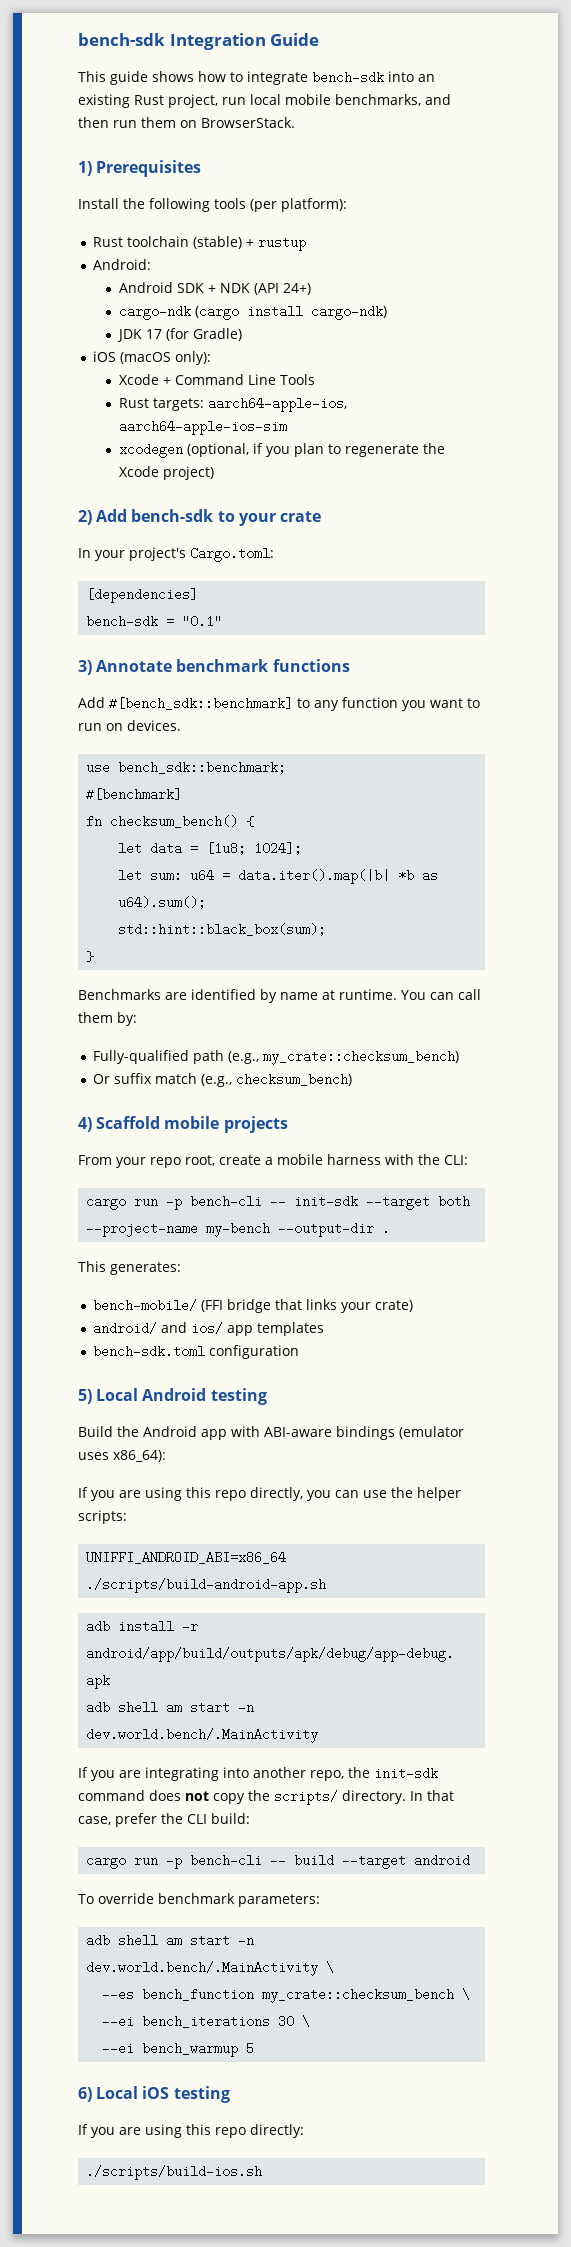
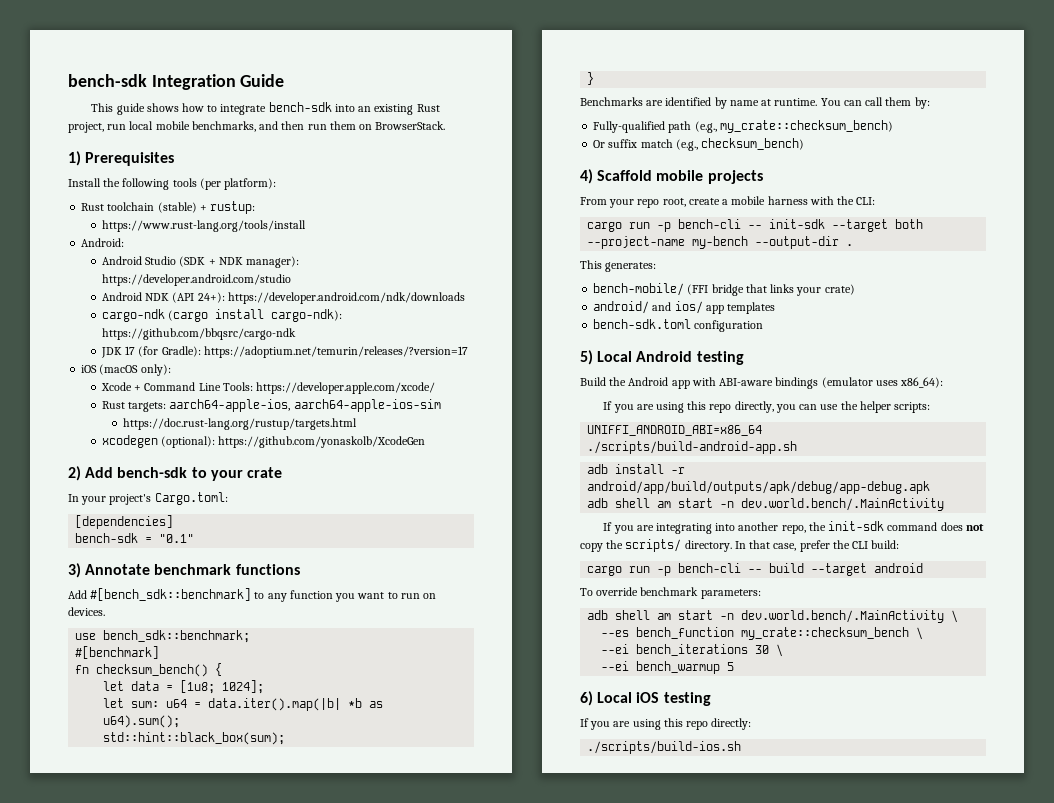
[257,238,306,251] rustup -> [210,201,256,214] [101,220,306,232] rustup: // https://www.rust-lang.org/tools/install
[176,283,311,295] SDK + NDK (API 24+) -> [145,256,300,268] [101,274,291,286] [101,292,465,304] Studio (SDK + NDK manager): https://developer.android.com/studio // Android NDK (API 24+): https://developer.android.com/ndk/downloads
[310,305,387,320] cargo-ndk) -> [271,309,343,322] [101,328,296,340] cargo-ndk): https://github.com/bbqsrc/cargo-ndk
[192,328,242,341] Gradle) -> [161,346,468,358] Gradle): https://adoptium.net/temurin/releases/?version=17
[279,374,315,385] Tools -> [222,382,436,394] Tools: https://developer.apple.com/xcode/
(287, 427) none -> [122,418,357,430] // https://doc.rust-lang.org/rustup/targets.html
[186,443,445,457] [118,466,214,480] (optional, if you plan to regenerate the Xcode project) -> [161,436,426,448] (optional): https://github.com/yonaskolb/XcodeGen

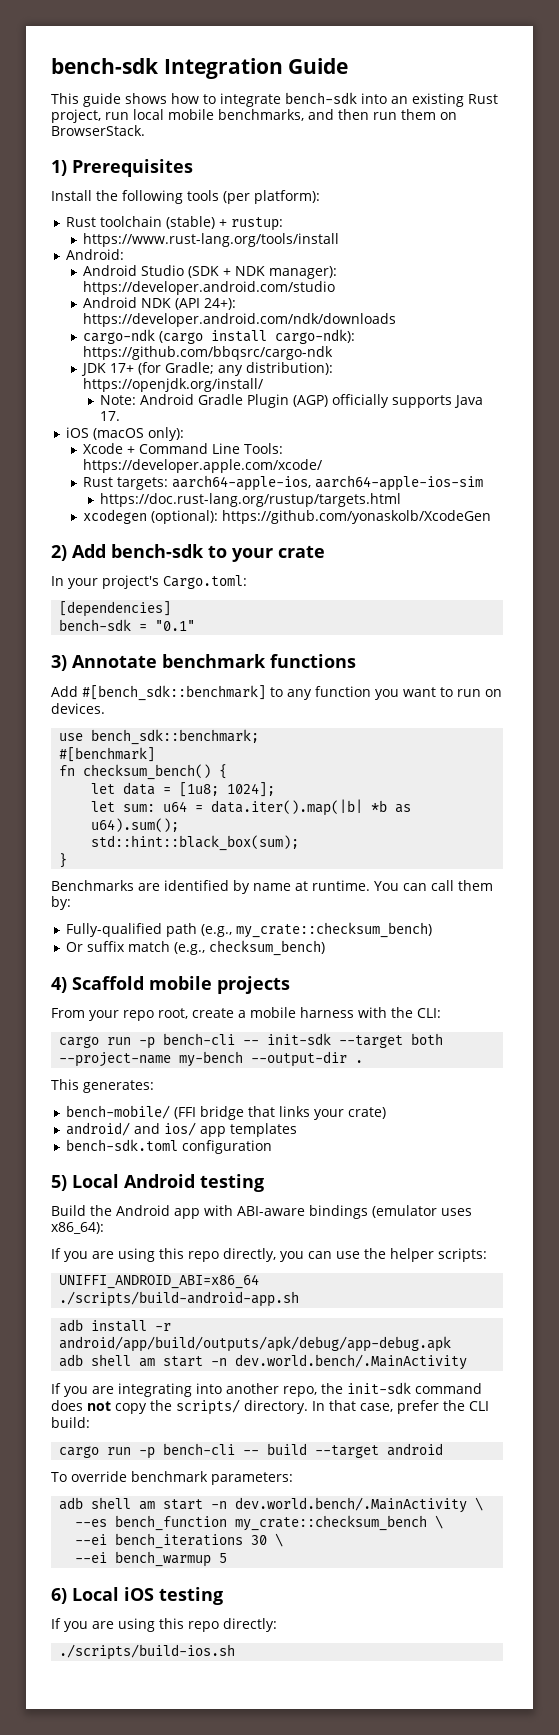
[125,346,468,358] 17 (for Gradle): https://adoptium.net/temurin/releases/?version=17 -> [109,362,333,376] [82,378,263,392] [99,394,483,408] [99,411,120,421] 17+ (for Gradle; any distribution): https://openjdk.org/install/ // Note: Android Gradle Plugin (AGP) officially supports Java 17.

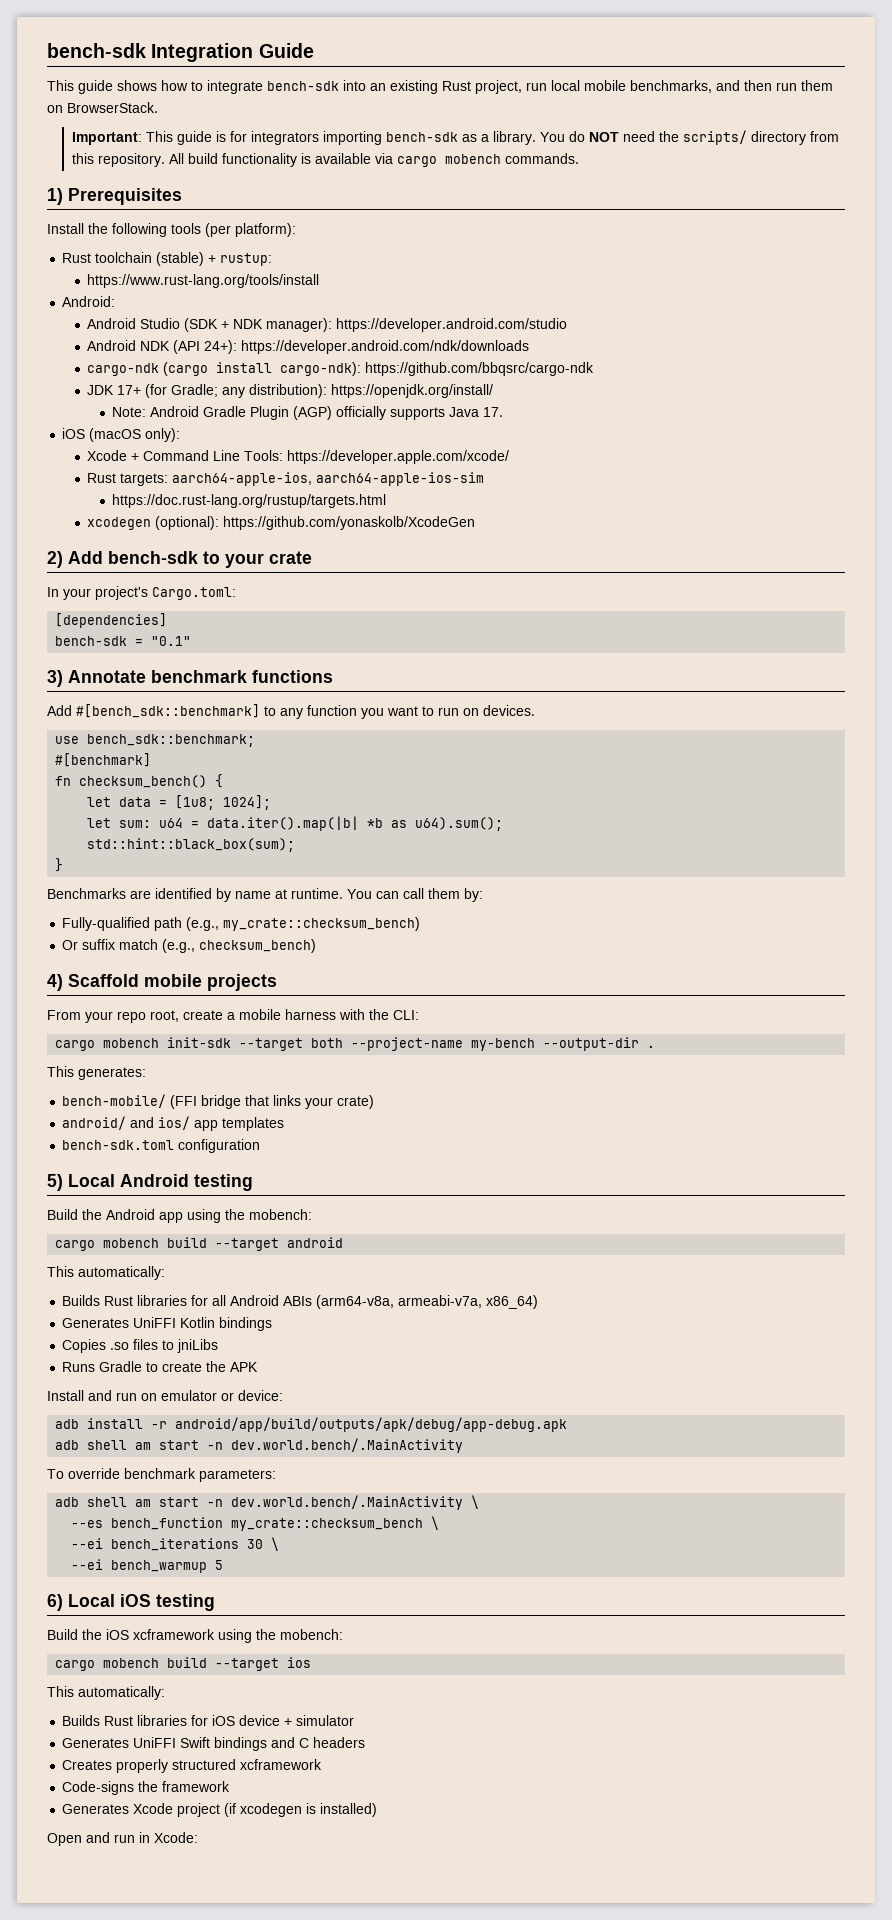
(145, 130) none -> [71,130,839,145] [71,153,579,167] // Important: This guide is for integrators importing bench-sdk as a library. You do NOT need the scripts/ directory from this repository. All build functionality is available via cargo mobench commands.
[107,1033,260,1049] run -p bench-cli -- -> [103,1038,160,1048] mobench
[204,1205,472,1219] [51,1222,104,1234] [51,1248,487,1262] [59,1274,260,1289] [59,1291,300,1307] with ABI-aware bindings (emulator uses x86_64): // If you are using this repo directly, you can use the helper scripts: // UNIFFI_ANDROID_ABI=x86_64 ./scripts/build-android-app.sh -> [187,1209,312,1223] [55,1237,344,1251] [47,1266,165,1280] [62,1295,539,1309] [62,1317,273,1331] [62,1339,219,1353] [62,1361,259,1372] [47,1390,283,1401] using the mobench: // cargo mobench build --target android // This automatically: // Builds Rust libraries for all Android ABIs (arm64-v8a, armeabi-v7a, x86_64) // Generates UniFFI Kotlin bindings // Copies .so files to jniLibs // Runs Gradle to create the APK // Install and run on emulator or device:
[51,1382,482,1397] [51,1399,489,1415] [51,1417,90,1428] [59,1443,444,1459] // If you are integrating into another repo, the init-sdk command does not copy the scripts/ directory. In that case, prefer the CLI build: // cargo run -p bench-cli -- build --target android -> (464, 1445) none
[51,1618,277,1632] [59,1644,236,1660] If you are using this repo directly: // ./scripts/build-ios.sh -> [47,1629,343,1643] [55,1657,312,1671] [47,1686,165,1700] [62,1715,355,1726] [62,1737,366,1751] [62,1759,323,1773] [62,1781,231,1795] [62,1803,378,1817] [47,1832,198,1846] Build the iOS xcframework using the mobench: // cargo mobench build --target ios // This automatically: // Builds Rust libraries for iOS device + simulator // Generates UniFFI Swift bindings and C headers // Creates properly structured xcframework // Code-signs the framework // Generates Xcode project (if xcodegen is installed) // Open and run in Xcode:

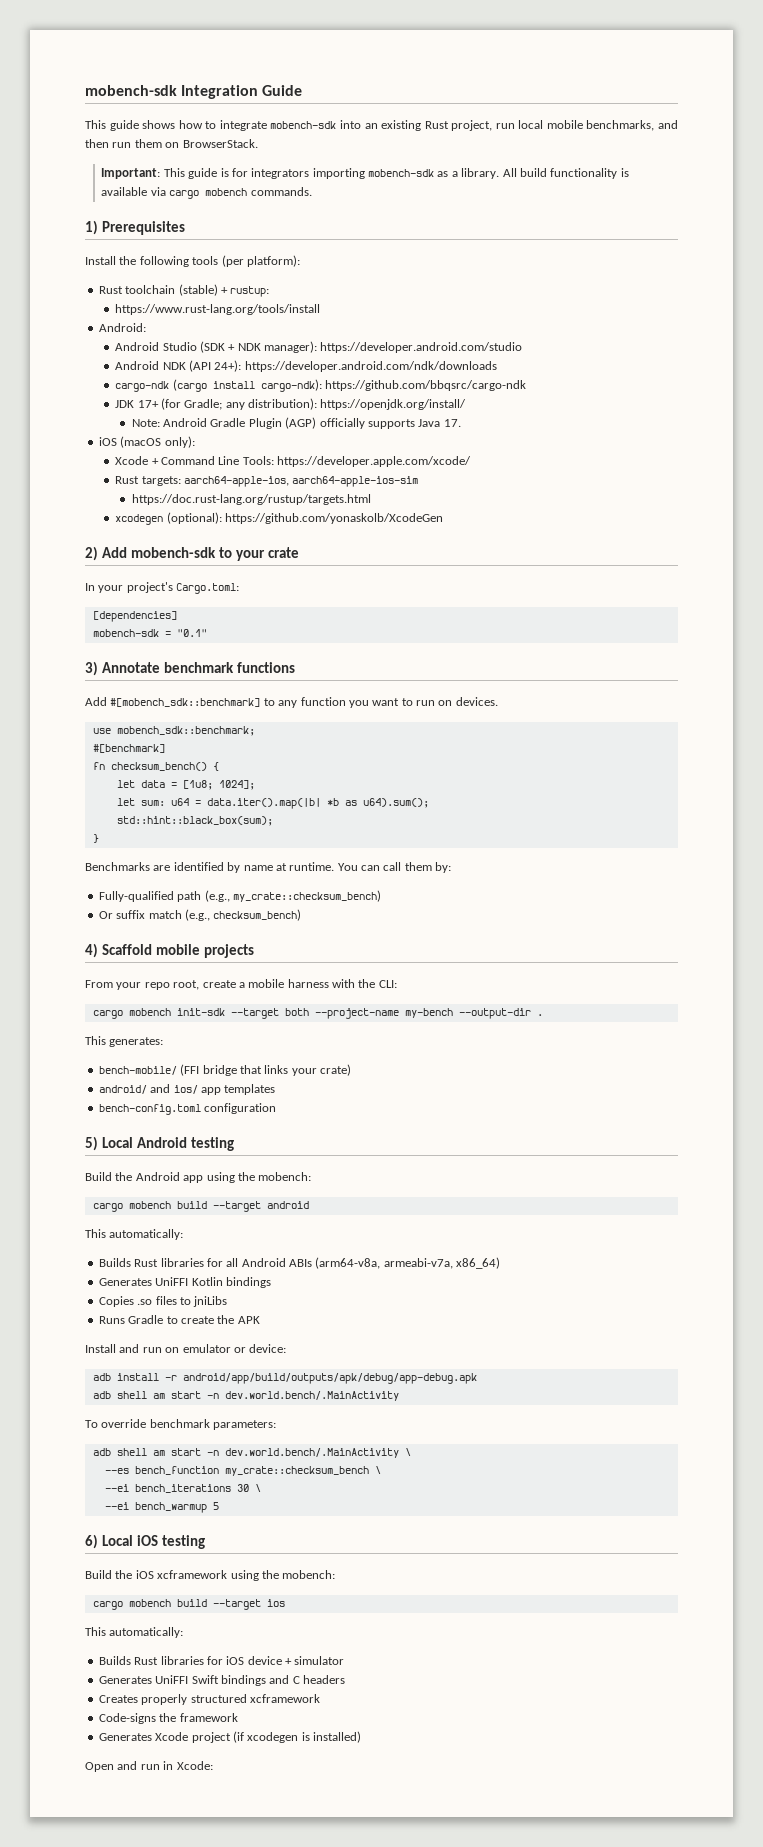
[47,43,146,58] bench-sdk -> [85,85,177,96] mobench-sdk
[267,81,339,91] bench-sdk -> [270,121,337,129] mobench-sdk
[385,132,458,142] bench-sdk -> [368,169,435,177] mobench-sdk
[539,130,839,145] [71,153,165,167] You do NOT need the scripts/ directory from this repository. -> (500, 173) none
[108,551,198,564] bench-sdk -> [130,547,216,558] mobench-sdk
[55,636,128,646] bench-sdk -> [92,629,159,637] mobench-sdk
[76,704,260,718] #[bench_sdk::benchmark] -> [110,698,261,707] #[mobench_sdk::benchmark]
[87,734,256,747] bench_sdk::benchmark; -> [116,726,255,736] mobench_sdk::benchmark;
[62,1140,175,1150] bench-sdk.toml -> [98,1104,201,1115] bench-config.toml

